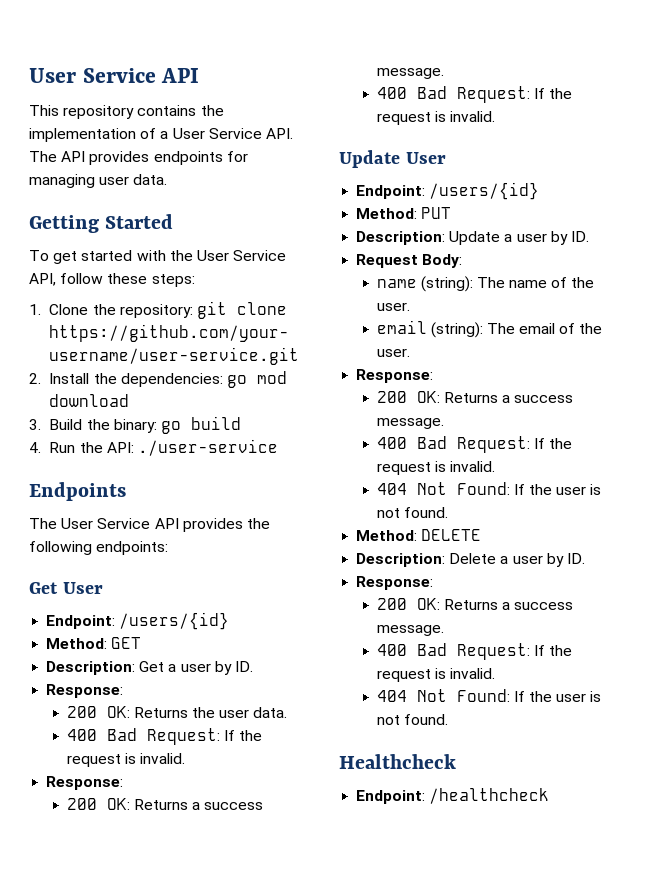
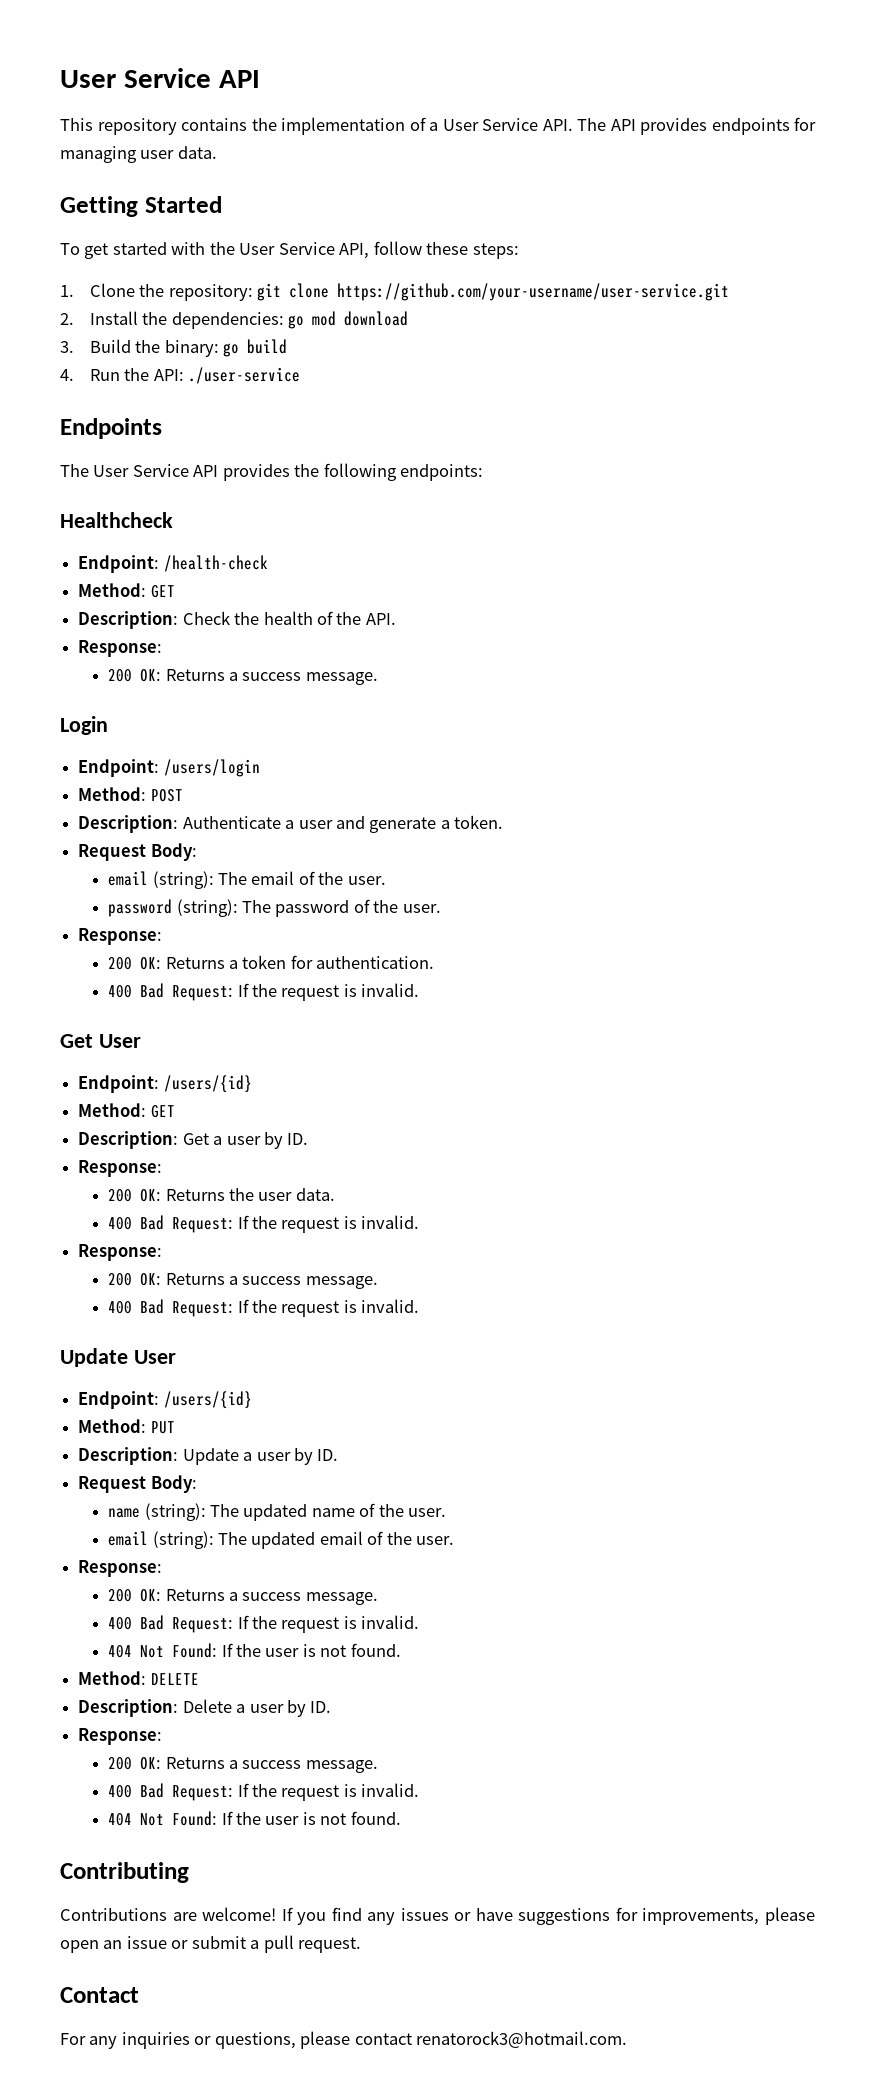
(169, 548) none -> [60,512,173,528] [78,555,268,573] [78,583,175,598] [78,611,396,629] [78,640,163,657] [108,669,378,685] [60,716,108,735] [78,759,260,777] [78,787,183,802] [78,815,504,833] [78,843,197,861] [108,871,386,889] [108,899,441,917] [78,928,163,945] [108,955,435,970] [108,983,420,1001] // Healthcheck // Endpoint: /health-check // Method: GET // Description: Check the health of the API. // Response: // 200 OK: Returns a success message. // Login // Endpoint: /users/login // Method: POST // Description: Authenticate a user and generate a token. // Request Body: // email (string): The email of the user. // password (string): The password of the user. // Response: // 200 OK: Returns a token for authentication. // 400 Bad Request: If the request is invalid.
(505, 282) none -> [243,1504,308,1521] updated
(515, 328) none -> [251,1532,316,1549] updated
[339,754,456,769] [356,788,550,804] Healthcheck // Endpoint: /healthcheck -> [60,1862,189,1883] [60,1907,816,1925] [60,1935,362,1953] [60,1987,139,2003] [60,2031,628,2049] Contributing // Contributions are welcome! If you find any issues or have suggestions for improvements, please open an issue or submit a pull request. // Contact // For any inquiries or questions, please contact renatorock3@hotmail.com.

